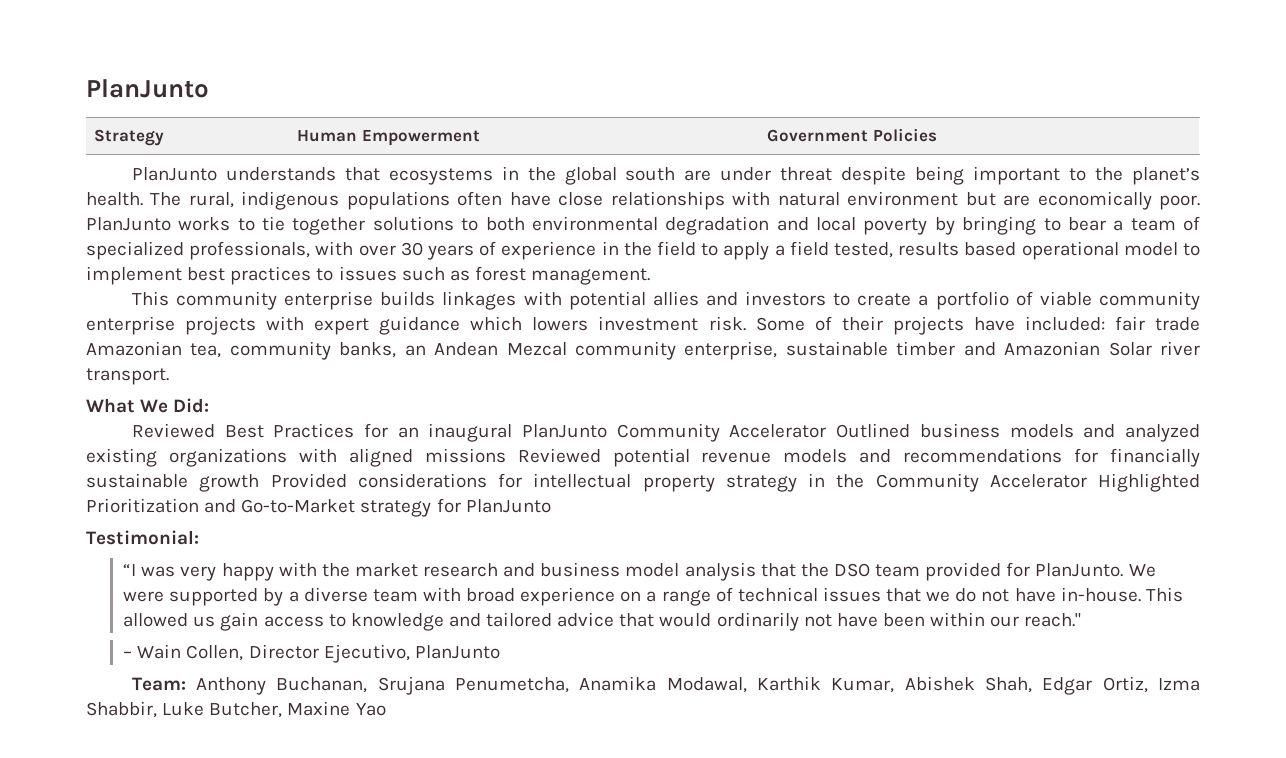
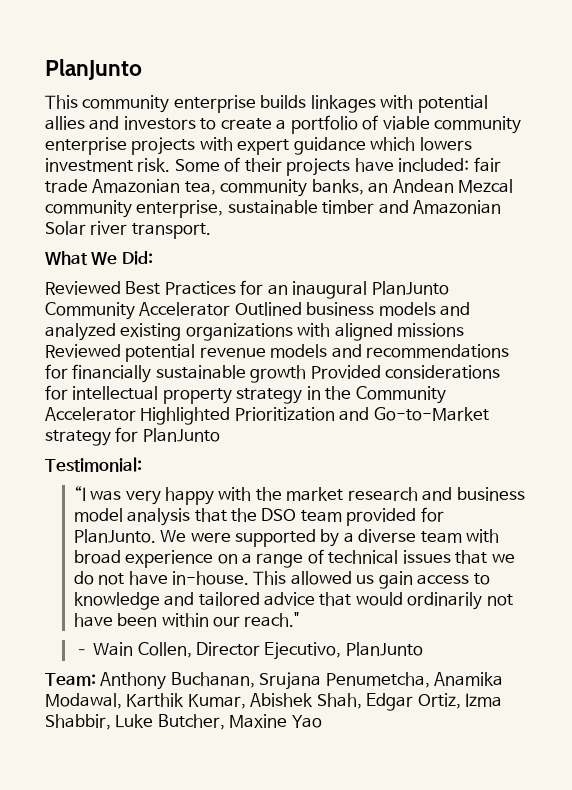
[86,79,209,98] [94,129,165,146] [297,129,480,146] [767,128,937,142] [131,166,1200,185] [86,191,1201,210] [86,216,1200,235] [86,241,1201,260] [86,266,651,285] PlanJunto // Strategy | Human Empowerment | Government Policies // PlanJunto understands that ecosystems in the global south are under threat despite being important to the planet’s health. The rural, indigenous populations often have close relationships with natural environment but are economically poor. PlanJunto works to tie together solutions to both environmental degradation and local poverty by bringing to bear a team of specialized professionals, with over 30 years of experience in the field to apply a field tested, results based operational model to implement best practices to issues such as forest management. -> [45,59,142,80] PlanJunto

